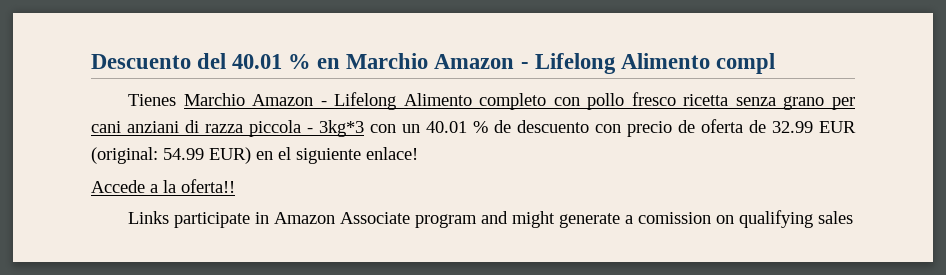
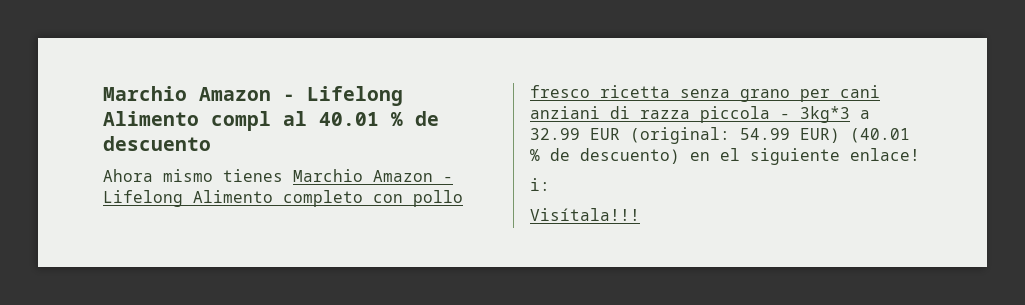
[91,53,341,69] Descuento del 40.01 % en -> (103, 93) none
[127,94,176,106] // Tienes -> [283,111,439,126] [103,136,211,151] [103,169,283,182] al 40.01 % de descuento // Ahora mismo tienes
[370,119,766,137] con un 40.01 % de descuento con precio de oferta de -> [860,110,870,119] a
(251, 155) none -> [850,128,910,143] [530,148,680,164] (40.01 % de descuento)
[91,179,235,193] [127,210,853,228] Accede a la oferta!! // Links participate in Amazon Associate program and might generate a comission on qualifying sales -> [530,178,550,191] [530,208,640,221] ℹ: // Visítala!!!

